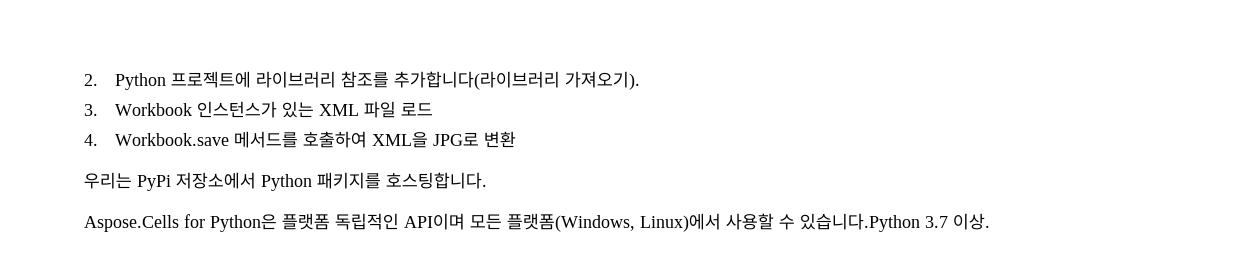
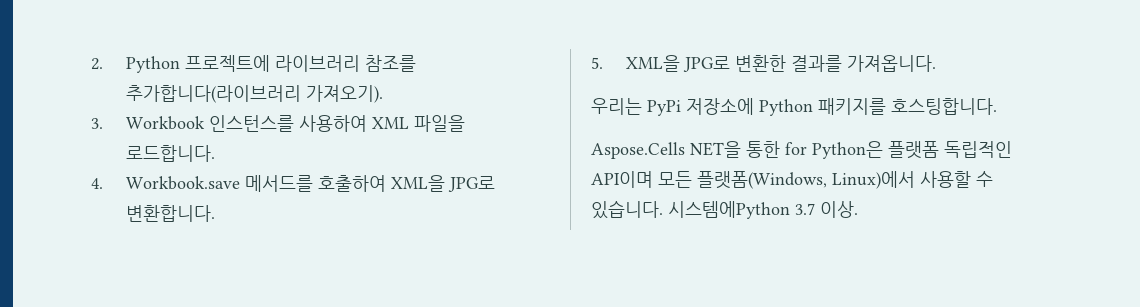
[196,101,433,118] 인스턴스가 있는 XML 파일 로드 -> [209,115,466,132] [126,145,216,162] 인스턴스를 사용하여 XML 파일을 로드합니다.
[483,131,516,148] 변환 -> [126,205,216,222] [591,55,937,72] 변환합니다. // 5. XML을 JPG로 변환한 결과를 가져옵니다.
[176,172,256,189] 저장소에서 -> [686,98,754,115] 저장소에
(179, 223) none -> [690,141,780,158] NET을 통한
[800,213,920,232] 있습니다.Python -> [591,200,790,219] 있습니다. 시스템에Python

